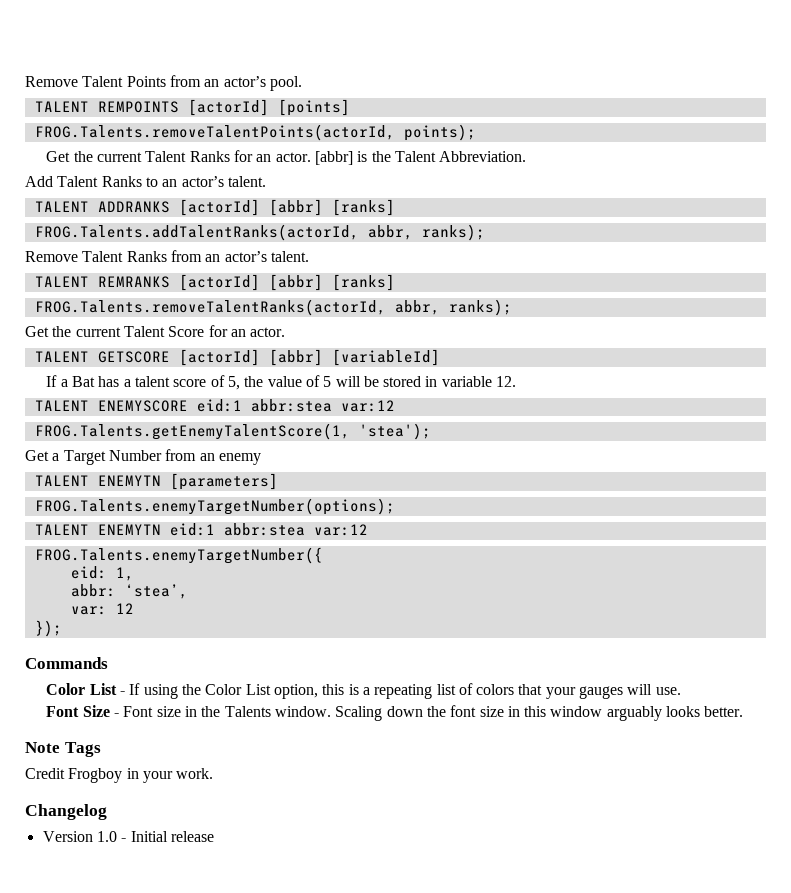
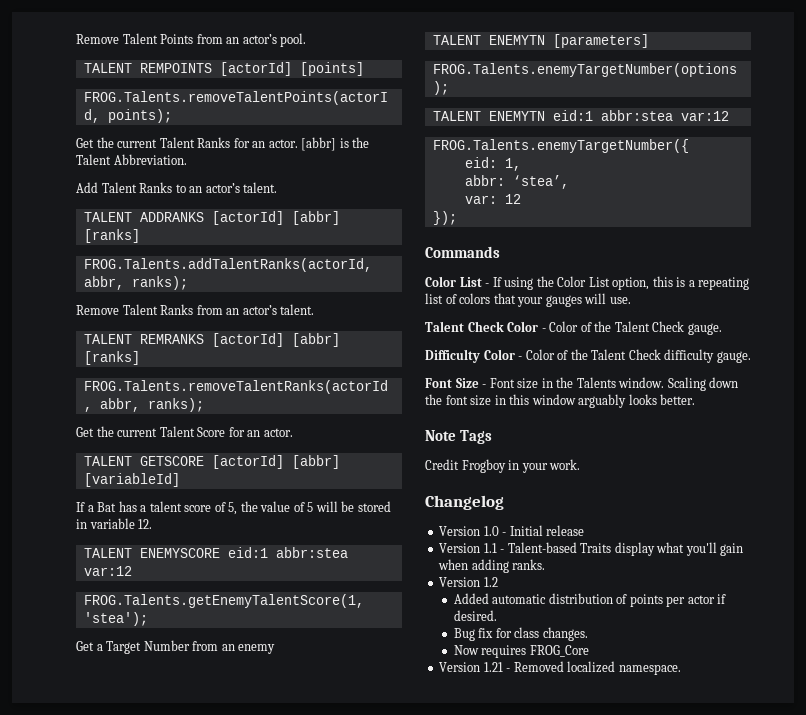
(681, 691) none -> [425,321,722,335] [425,349,751,363] // Talent Check Color - Color of the Talent Check gauge. // Difficulty Color - Color of the Talent Check difficulty gauge.
(214, 836) none -> [439,542,744,556] [438,559,546,573] [439,577,498,587] [453,593,727,607] [453,610,497,621] [453,627,588,641] [453,645,589,658] [439,661,681,675] // Version 1.1 - Talent-based Traits display what you'll gain when adding ranks. // Version 1.2 // Added automatic distribution of points per actor if desired. // Bug fix for class changes. // Now requires FROG_Core // Version 1.21 - Removed localized namespace.

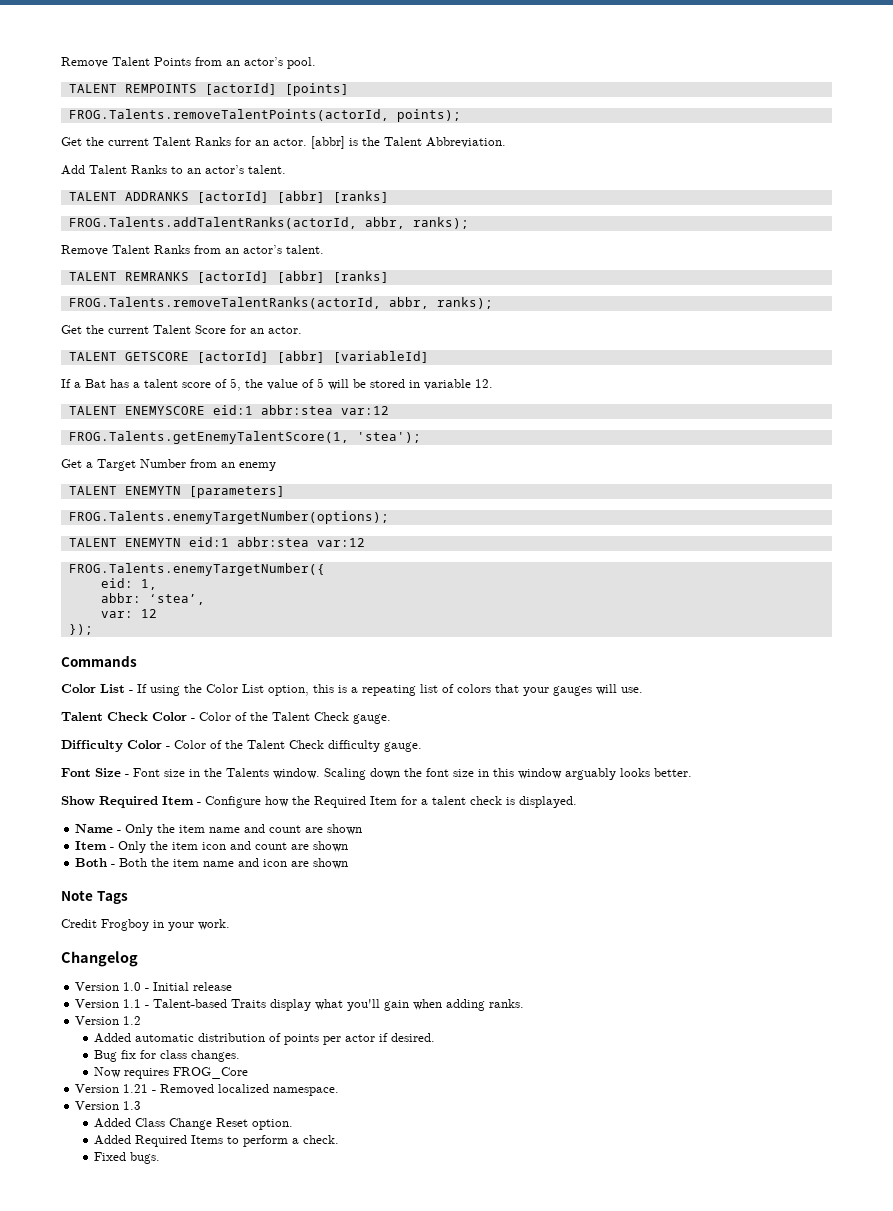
(696, 399) none -> [61,796,577,808] [75,824,363,836] [75,841,349,853] [75,858,349,869] // Show Required Item - Configure how the Required Item for a talent check is displayed. // Name - Only the item name and count are shown // Item - Only the item icon and count are shown // Both - Both the item name and icon are shown
(681, 669) none -> [75,1101,142,1110] [94,1118,294,1130] [94,1135,340,1147] [94,1152,161,1164] // Version 1.3 // Added Class Change Reset option. // Added Required Items to perform a check. // Fixed bugs.

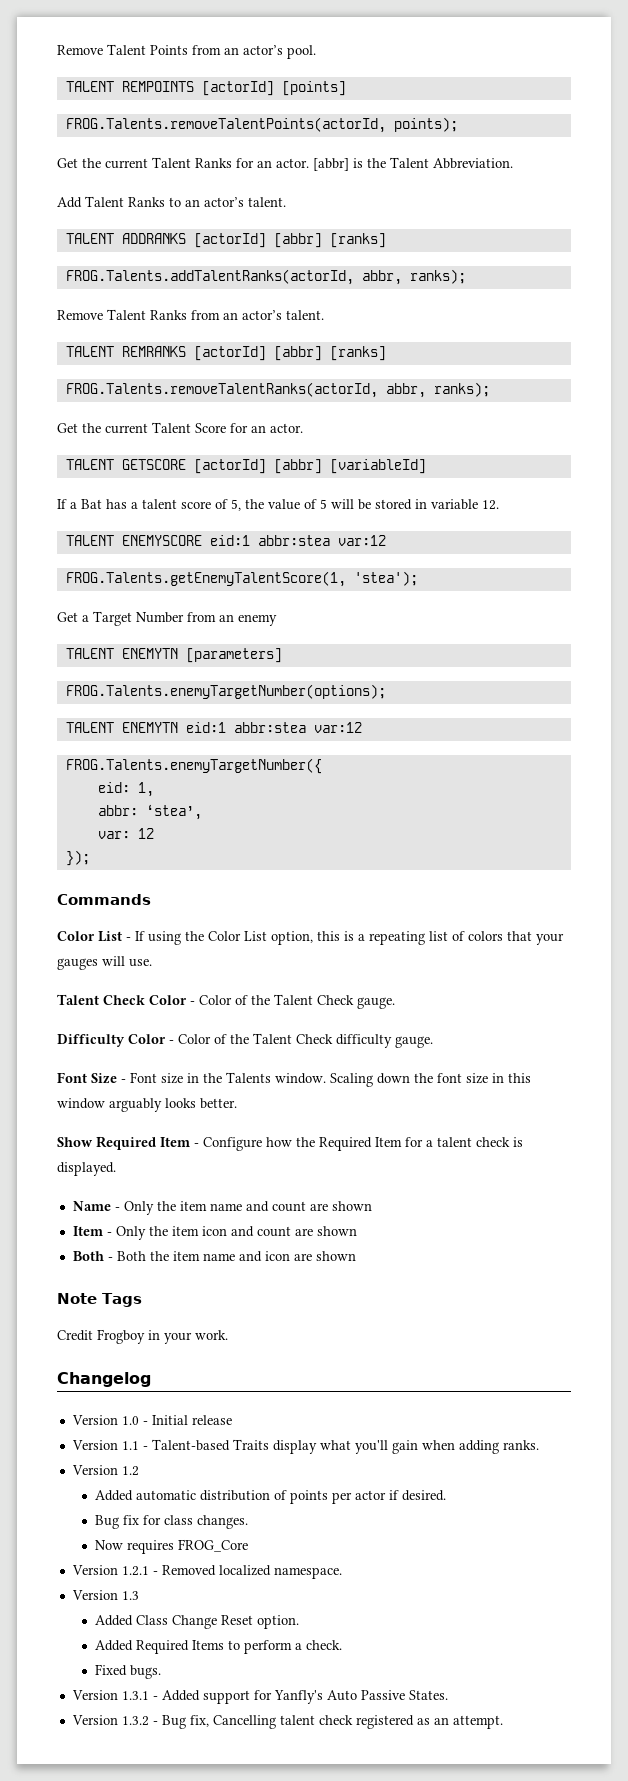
[123,1084,149,1093] 1.21 -> [121,1566,149,1576] 1.2.1
(161, 1158) none -> [71,1690,448,1704] [71,1715,503,1729] // Version 1.3.1 - Added support for Yanfly's Auto Passive States. // Version 1.3.2 - Bug fix, Cancelling talent check registered as an attempt.

